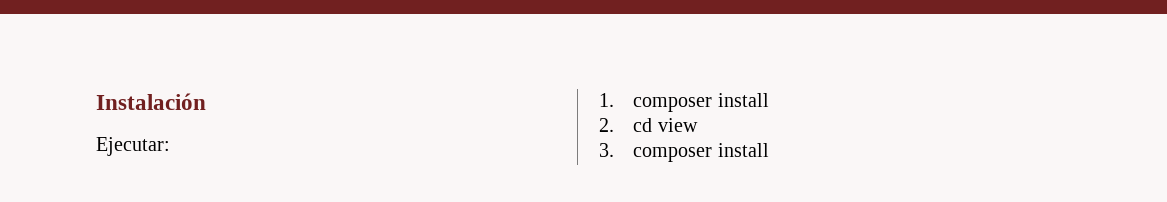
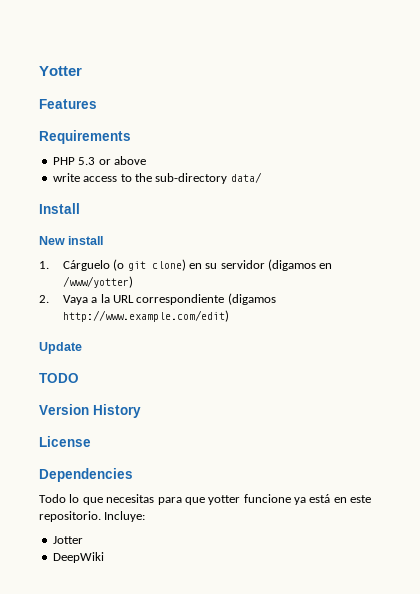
[96,93,206,110] [96,137,170,156] [599,93,769,112] [599,118,698,132] [599,143,769,162] Instalación // Ejecutar: // 1. composer install // 2. cd view // 3. composer install -> [39,66,82,76] [39,99,97,109] [39,130,131,144] [52,156,146,165] [52,172,262,184] [39,203,80,214] [39,236,104,245] [39,259,333,271] [62,276,133,288] [39,293,276,305] [62,310,229,322] [39,342,82,354] [39,373,79,383] [39,404,141,418] [39,436,91,447] [39,468,133,482] [39,494,372,505] [39,511,146,522] [52,536,83,544] [52,552,104,563] Yotter // Features // Requirements // PHP 5.3 or above // write access to the sub-directory data/ // Install // New install // 1. Cárguelo (o git clone) en su servidor (digamos en /www/yotter) // 2. Vaya a la URL correspondiente (digamos http://www.example.com/edit) // Update // TODO // Version History // License // Dependencies // Todo lo que necesitas para que yotter funcione ya está en este repositorio. Incluye: // Jotter // DeepWiki

